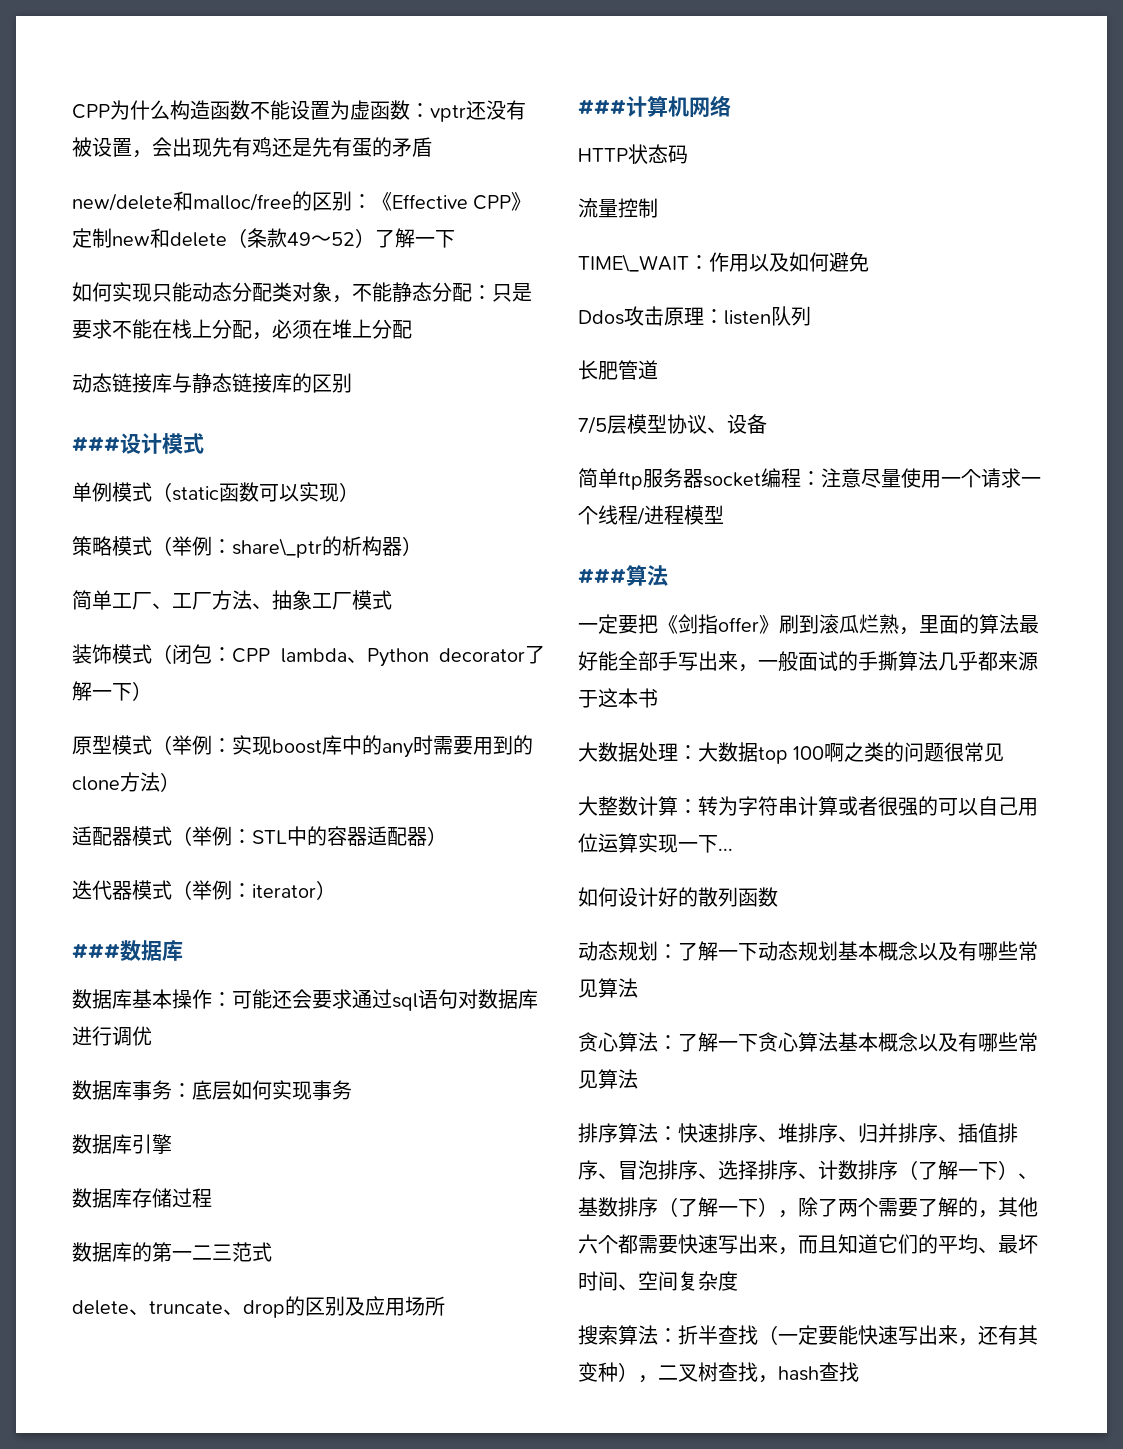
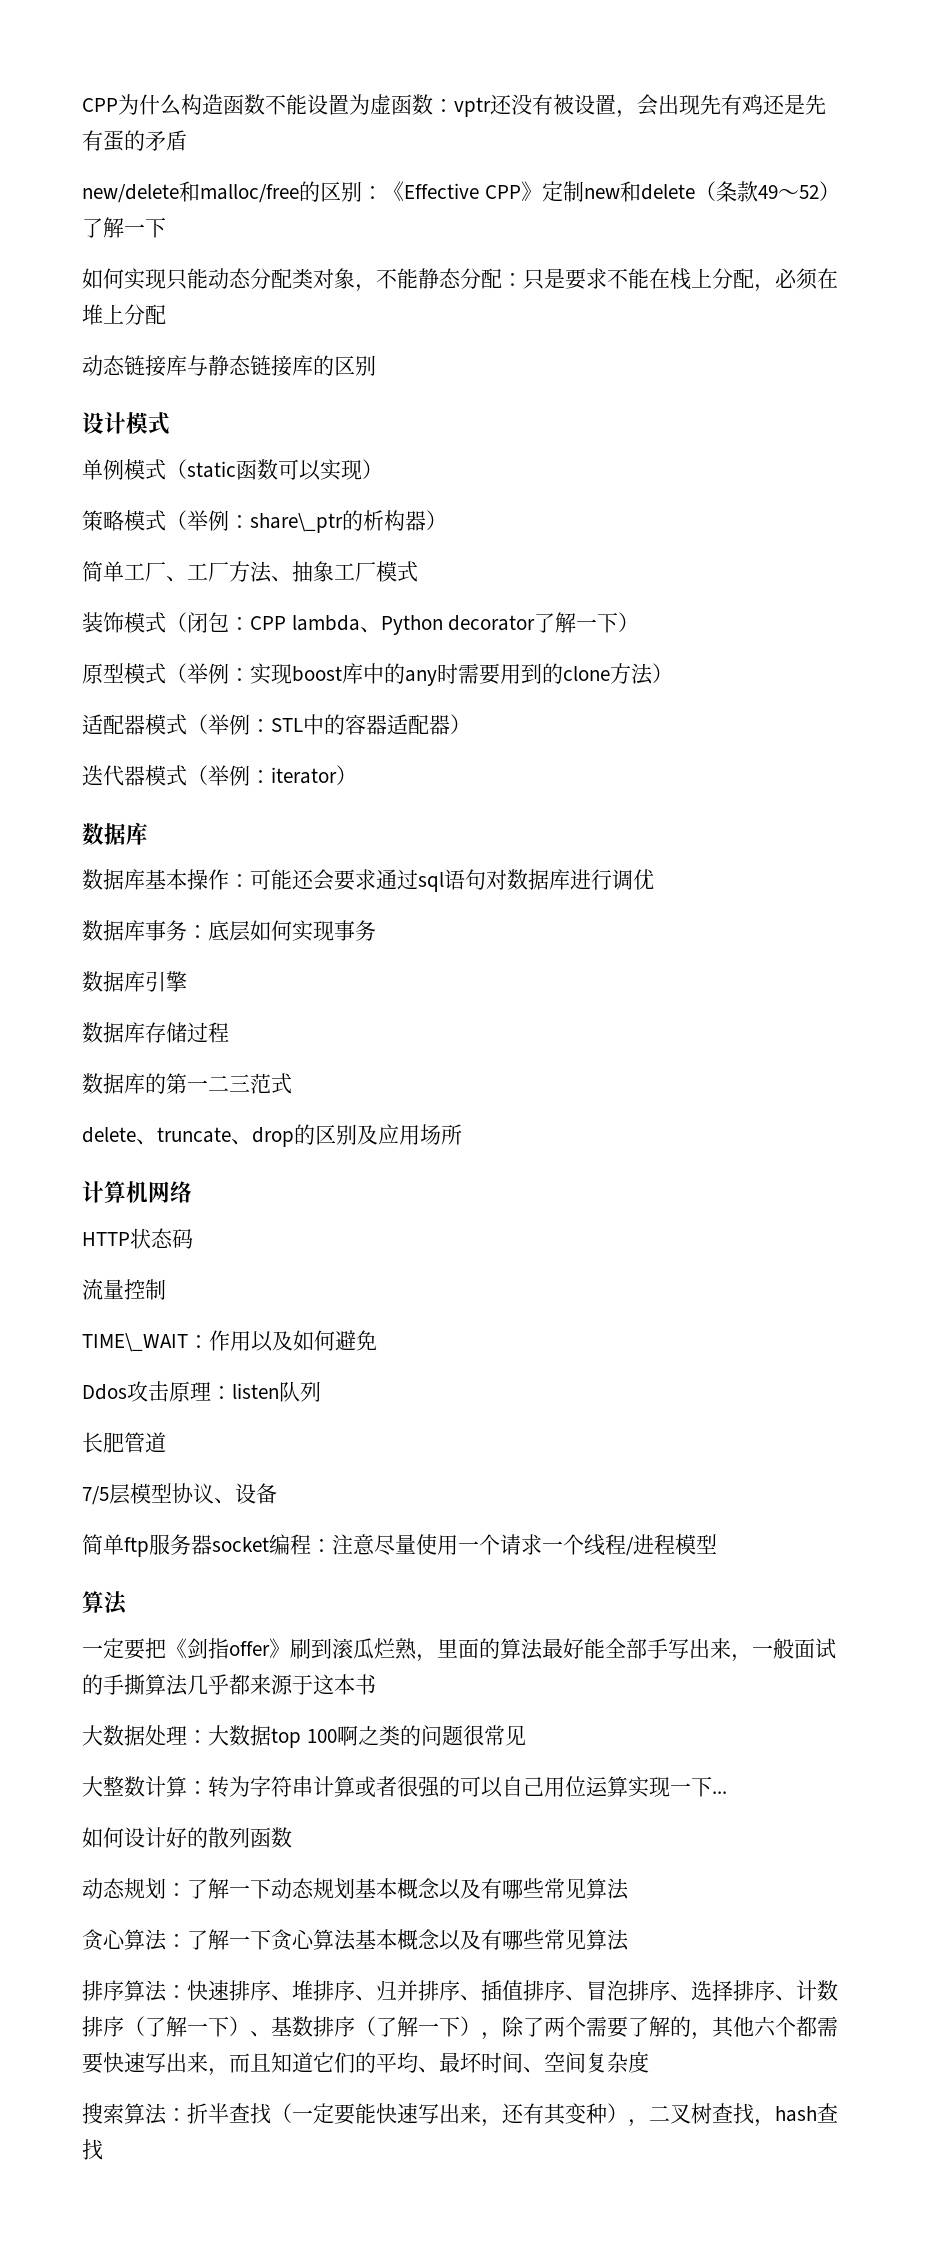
[72,436,120,452] ### -> (376, 365) none
[72,943,120,959] ### -> (357, 775) none
[578,99,626,115] ### -> (462, 1134) none
[578,568,626,584] ### -> (717, 1544) none

